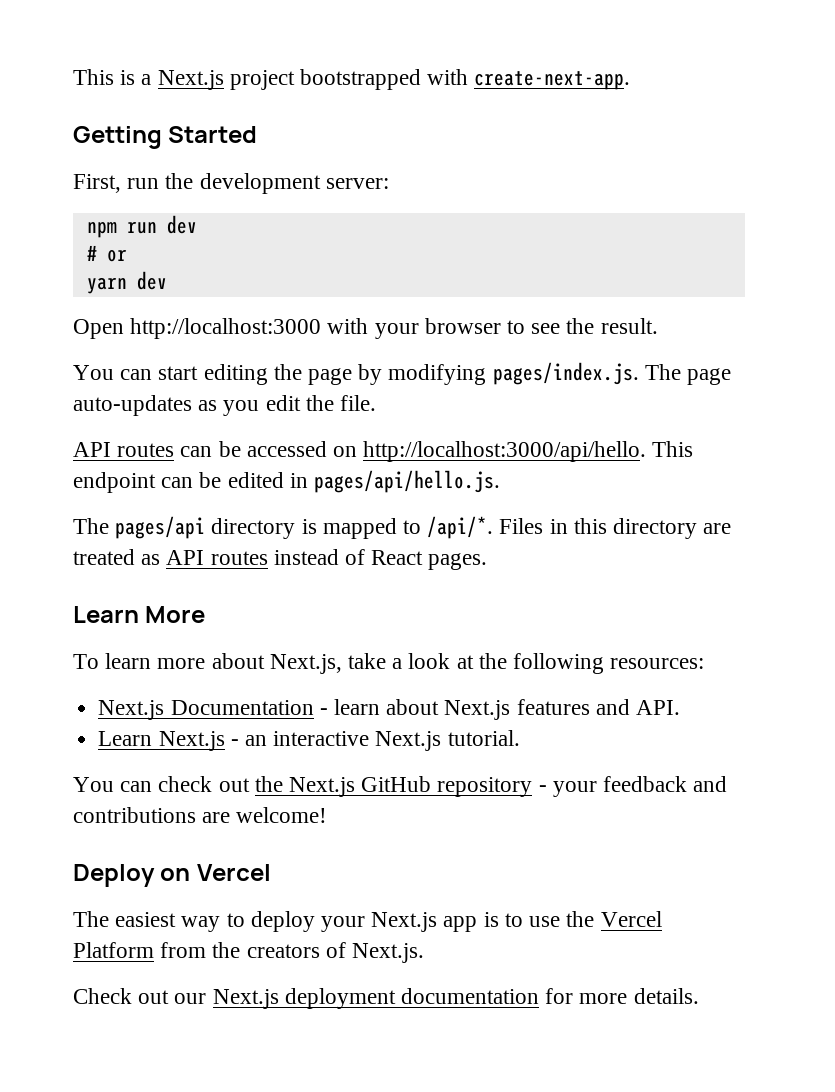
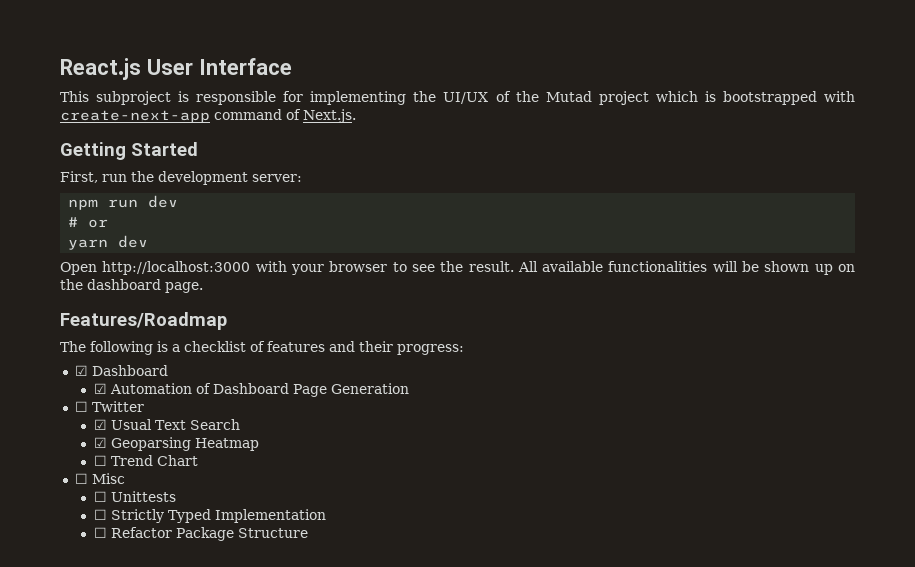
[73,69,631,90] This is a Next.js project bootstrapped with create-next-app. -> [60,58,292,80] [60,91,856,105] [60,109,356,123] React.js User Interface // This subproject is responsible for implementing the UI/UX of the Mutad project which is bootstrapped with create-next-app command of Next.js.
[73,362,732,385] [73,395,377,416] [73,441,694,462] [73,470,501,493] [73,516,732,539] [73,549,488,570] [73,606,206,623] [73,653,705,674] [98,699,680,720] [98,730,520,751] [73,776,728,797] [73,807,328,823] [73,864,271,887] [73,911,662,932] [73,942,425,963] [73,988,699,1009] // You can start editing the page by modifying pages/index.js. The page auto-updates as you edit the file. // API routes can be accessed on http://localhost:3000/api/hello. This endpoint can be edited in pages/api/hello.js. // The pages/api directory is mapped to /api/*. Files in this directory are treated as API routes instead of React pages. // Learn More // To learn more about Next.js, take a look at the following resources: // Next.js Documentation - learn about Next.js features and API. // Learn Next.js - an interactive Next.js tutorial. // You can check out the Next.js GitHub repository - your feedback and contributions are welcome! // Deploy on Vercel // The easiest way to deploy your Next.js app is to use the Vercel Platform from the creators of Next.js. // Check out our Next.js deployment documentation for more details. -> [517,261,855,275] [60,279,203,293] [60,312,227,330] [60,341,464,355] [74,365,168,376] [93,383,409,397] [74,401,144,412] [93,419,240,430] [93,437,259,451] [93,455,198,466] [74,473,125,484] [93,491,176,502] [93,509,326,523] [93,527,308,541] All available functionalities will be shown up on the dashboard page. // Features/Roadmap // The following is a checklist of features and their progress: // ☑ Dashboard // ☑ Automation of Dashboard Page Generation // ☐ Twitter // ☑ Usual Text Search // ☑ Geoparsing Heatmap // ☐ Trend Chart // ☐ Misc // ☐ Unittests // ☐ Strictly Typed Implementation // ☐ Refactor Package Structure

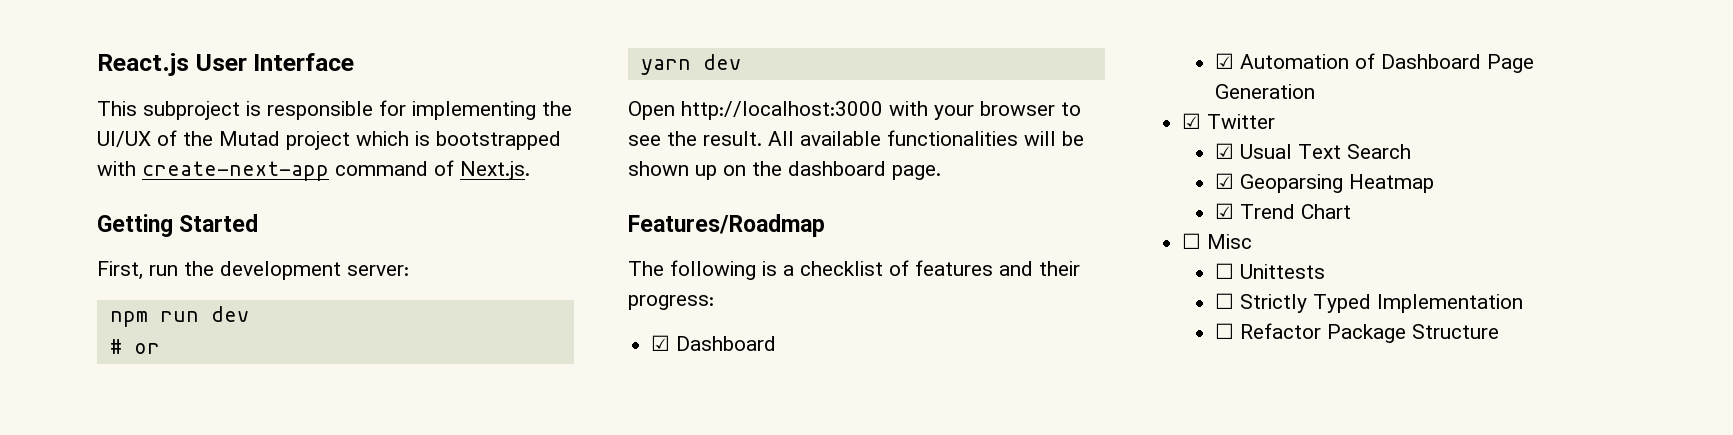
[74,401,88,412] ☐ -> [1182,113,1202,129] ☑
[93,455,107,466] ☐ -> [1214,203,1234,219] ☑

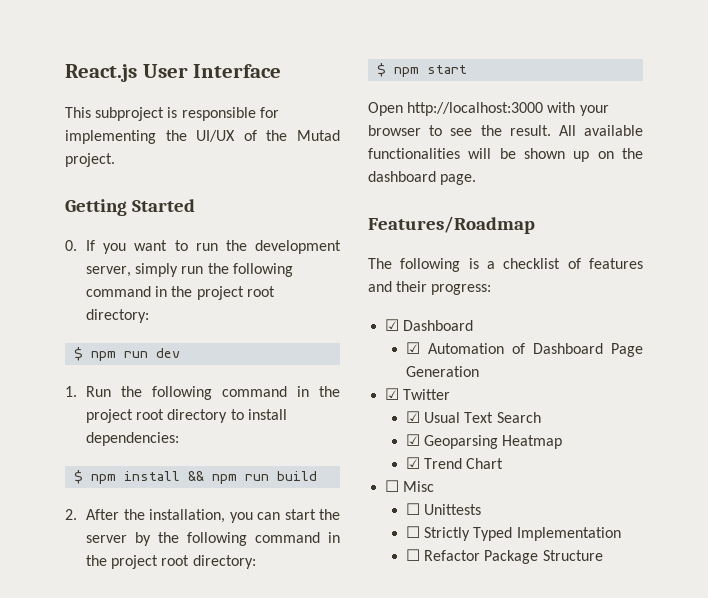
[286,131,561,150] [97,160,530,181] [97,214,259,237] [97,261,409,280] [109,306,249,327] [109,339,160,354] [640,54,741,75] project which is bootstrapped with create-next-app command of Next.js. // Getting Started // First, run the development server: // npm run dev // # or // yarn dev -> [65,153,115,167] [65,199,195,216] [65,240,341,254] [86,263,293,277] [86,286,275,300] [86,309,150,323] [74,347,181,361] [65,386,341,400] [86,409,287,423] [86,432,180,446] [74,470,318,484] [65,509,341,523] [86,532,340,546] [86,555,256,569] [377,63,468,77] project. // Getting Started // 0. If you want to run the development server, simply run the following command in the project root directory: // $ npm run dev // 1. Run the following command in the project root directory to install dependencies: // $ npm install && npm run build // 2. After the installation, you can start the server by the following command in the project root directory: // $ npm start

